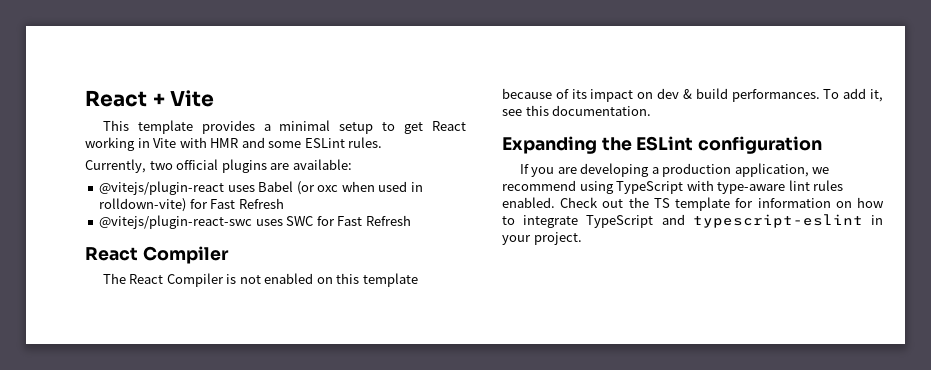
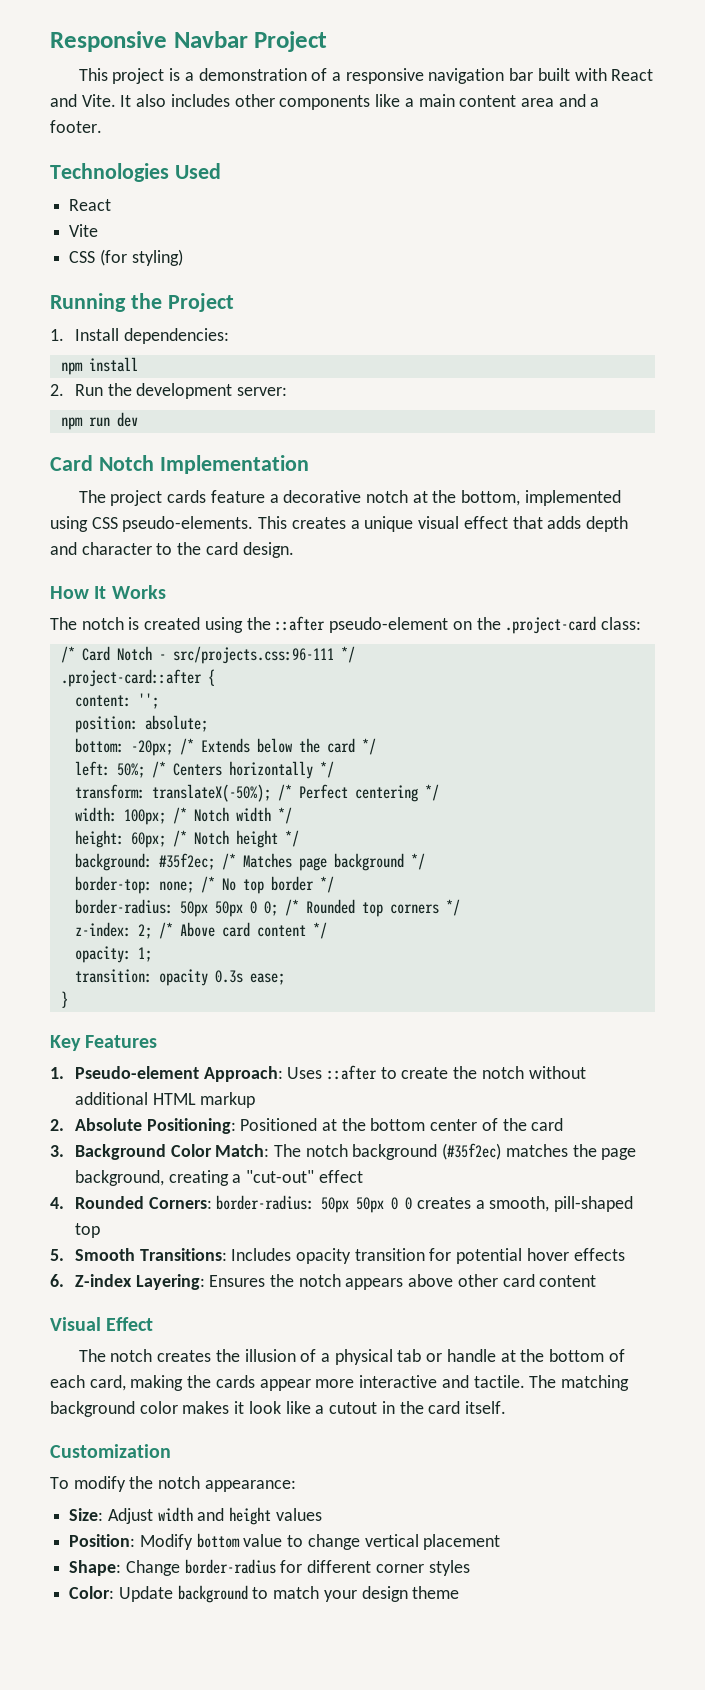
[85,90,215,107] [102,120,466,134] [85,137,383,151] [85,159,352,173] [99,181,423,195] [99,198,284,212] [99,215,411,229] [85,246,229,264] [102,273,418,287] [502,88,883,102] [502,105,652,116] [502,136,823,154] [519,163,830,177] [502,180,844,194] [502,197,884,211] [502,214,883,228] [502,232,582,245] React + Vite // This template provides a minimal setup to get React working in Vite with HMR and some ESLint rules. // Currently, two official plugins are available: // @vitejs/plugin-react uses Babel (or oxc when used in rolldown-vite) for Fast Refresh // @vitejs/plugin-react-swc uses SWC for Fast Refresh // React Compiler // The React Compiler is not enabled on this template because of its impact on dev & build performances. To add it, see this documentation. // Expanding the ESLint configuration // If you are developing a production application, we recommend using TypeScript with type-aware lint rules enabled. Check out the TS template for information on how to integrate TypeScript and typescript-eslint in your project. -> [50,31,328,52] [78,68,654,84] [50,94,600,110] [50,120,102,133] [50,163,221,182] [69,199,112,211] [69,224,99,237] [69,249,183,266] [50,293,234,312] [50,328,229,344] [60,357,138,375] [50,383,287,399] [60,412,138,430] [50,455,309,474] [78,490,621,506] [50,516,628,532] [50,542,294,558] [50,585,166,599] [50,616,641,634] [60,646,355,664] [60,669,215,687] [74,693,159,709] [74,715,208,733] [74,738,376,756] [74,761,334,779] [74,784,439,802] [74,807,292,825] [74,830,299,848] [74,853,425,871] [74,876,334,894] [74,899,460,917] [74,922,327,939] [74,946,152,963] [74,969,285,986] [60,991,68,1008] [50,1035,158,1051] [50,1065,586,1082] [74,1092,256,1108] [50,1118,564,1134] [50,1143,637,1160] [74,1170,363,1186] [50,1195,634,1213] [74,1223,100,1238] [50,1248,625,1264] [50,1274,597,1290] [50,1317,154,1331] [78,1349,625,1365] [50,1375,629,1391] [50,1401,506,1417] [50,1444,171,1458] [50,1476,296,1492] [69,1507,322,1525] [69,1533,501,1550] [69,1559,470,1576] [69,1585,460,1603] Responsive Navbar Project // This project is a demonstration of a responsive navigation bar built with React and Vite. It also includes other components like a main content area and a footer. // Technologies Used // React // Vite // CSS (for styling) // Running the Project // 1. Install dependencies: // npm install // 2. Run the development server: // npm run dev // Card Notch Implementation // The project cards feature a decorative notch at the bottom, implemented using CSS pseudo-elements. This creates a unique visual effect that adds depth and character to the card design. // How It Works // The notch is created using the ::after pseudo-element on the .project-card class: // /* Card Notch - src/projects.css:96-111 */ // .project-card::after { // content: ''; // position: absolute; // bottom: -20px; /* Extends below the card */ // left: 50%; /* Centers horizontally */ // transform: translateX(-50%); /* Perfect centering */ // width: 100px; /* Notch width */ // height: 60px; /* Notch height */ // background: #35f2ec; /* Matches page background */ // border-top: none; /* No top border */ // border-radius: 50px 50px 0 0; /* Rounded top corners */ // z-index: 2; /* Above card content */ // opacity: 1; // transition: opacity 0.3s ease; // } // Key Features // 1. Pseudo-element Approach: Uses ::after to create the notch without additional HTML markup // 2. Absolute Positioning: Positioned at the bottom center of the card // 3. Background Color Match: The notch background (#35f2ec) matches the page background, creating a "cut-out" effect // 4. Rounded Corners: border-radius: 50px 50px 0 0 creates a smooth, pill-shaped top // 5. Smooth Transitions: Includes opacity transition for potential hover effects // 6. Z-index Layering: Ensures the notch appears above other card content // Visual Effect // The notch creates the illusion of a physical tab or handle at the bottom of each card, making the cards appear more interactive and tactile. The matching background color makes it look like a cutout in the card itself. // Customization // To modify the notch appearance: // Size: Adjust width and height values // Position: Modify bottom value to change vertical placement // Shape: Change border-radius for different corner styles // Color: Update background to match your design theme

